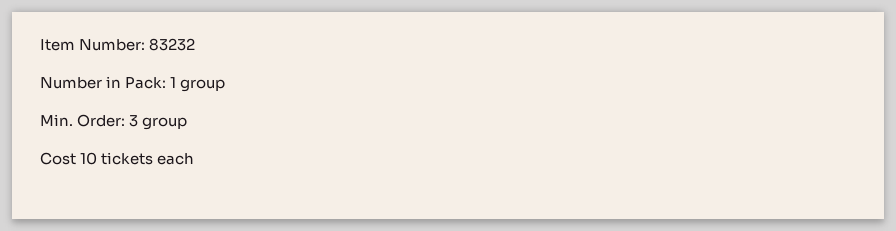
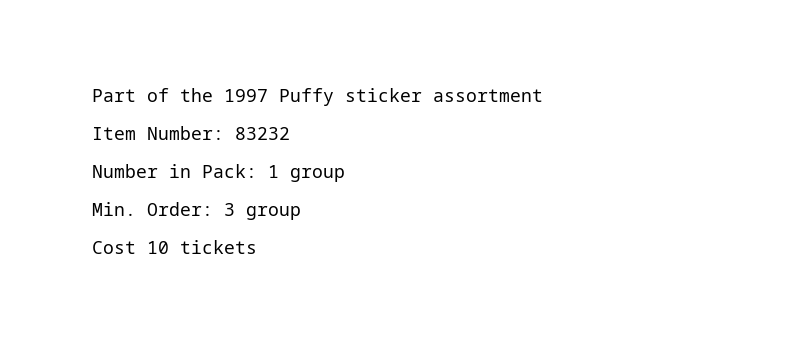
(40, 45) none -> [92,88,543,106] Part of the 1997 Puffy sticker assortment //
[157,153,195,165] each -> (257, 247) none

